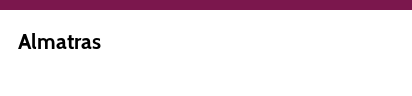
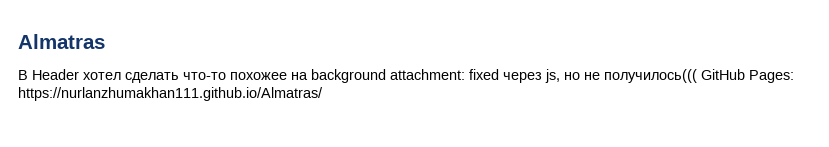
(101, 41) none -> [18,69,794,83] [18,87,323,101] // В Header хотел сделать что-то похожее на background attachment: fixed через js, но не получилось((( GitHub Pages: https://nurlanzhumakhan111.github.io/Almatras/

